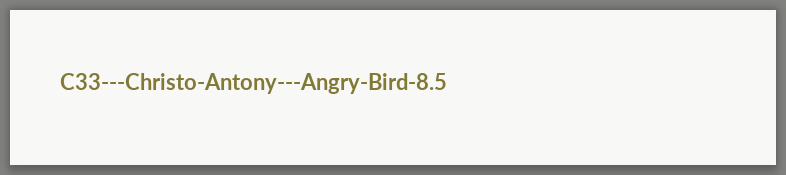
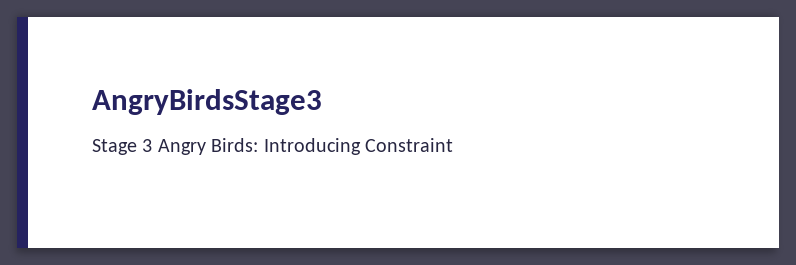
[60,73,447,94] C33---Christo-Antony---Angry-Bird-8.5 -> [92,89,322,115] [92,138,453,155] AngryBirdsStage3 // Stage 3 Angry Birds: Introducing Constraint

